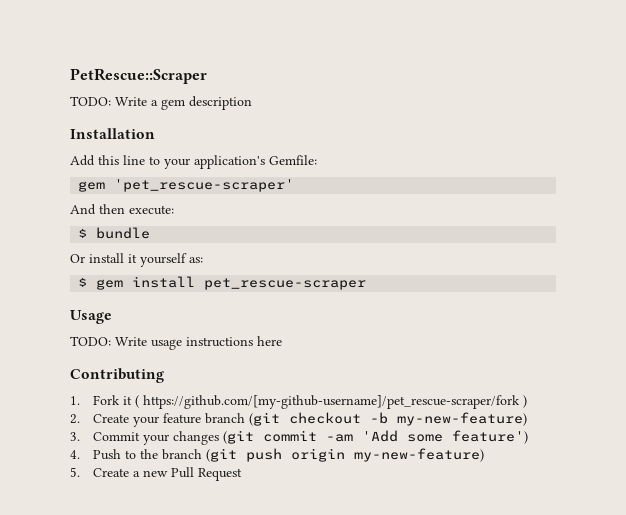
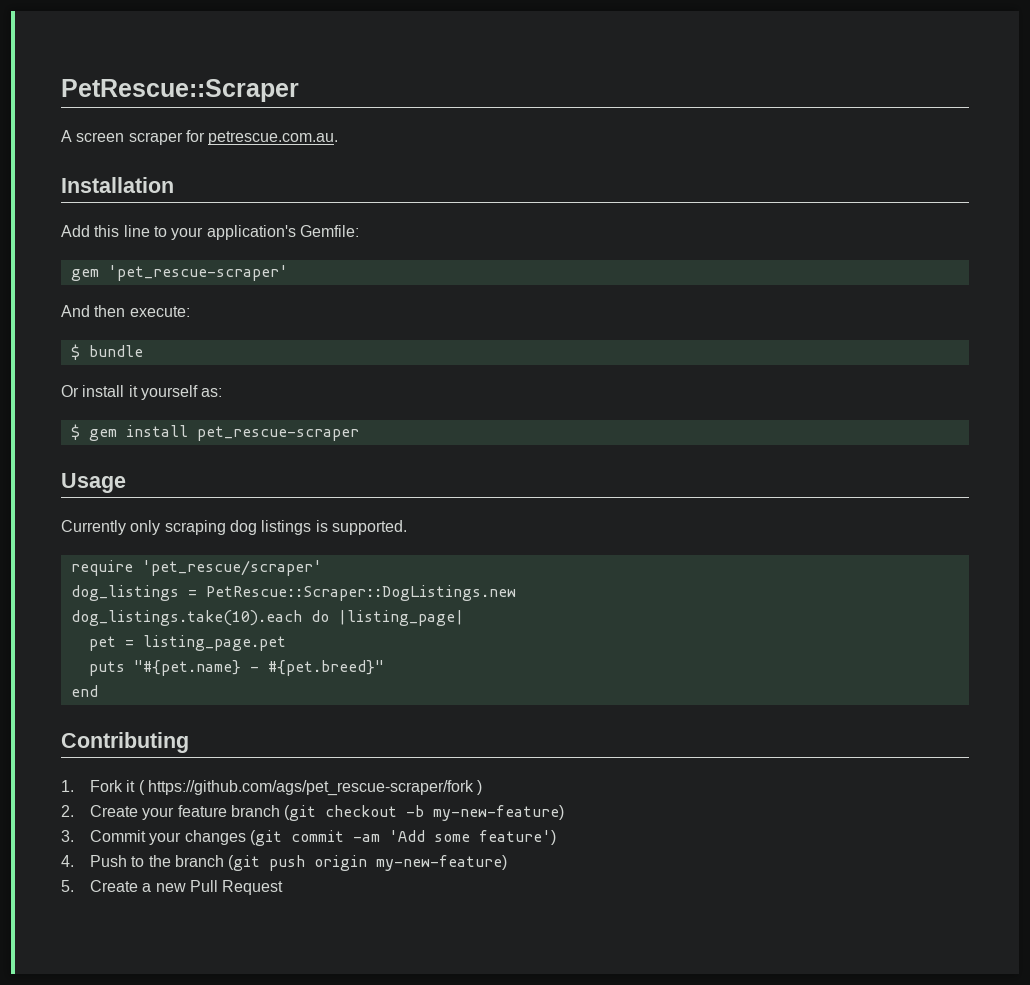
[70,96,252,110] TODO: Write a gem description -> [61,130,339,145] A screen scraper for petrescue.com.au.
[70,336,282,350] TODO: Write usage instructions here -> [61,520,407,535] [70,560,322,576] [70,585,516,601] [70,610,464,626] [88,635,286,651] [88,660,384,676] [70,685,98,697] Currently only scraping dog listings is supported. // require 'pet_rescue/scraper' // dog_listings = PetRescue::Scraper::DogListings.new // dog_listings.take(10).each do |listing_page| // pet = listing_page.pet // puts "#{pet.name} - #{pet.breed}" // end
[142,395,520,409] https://github.com/[my-github-username]/pet_rescue-scraper/fork -> [148,780,475,796] https://github.com/ags/pet_rescue-scraper/fork

